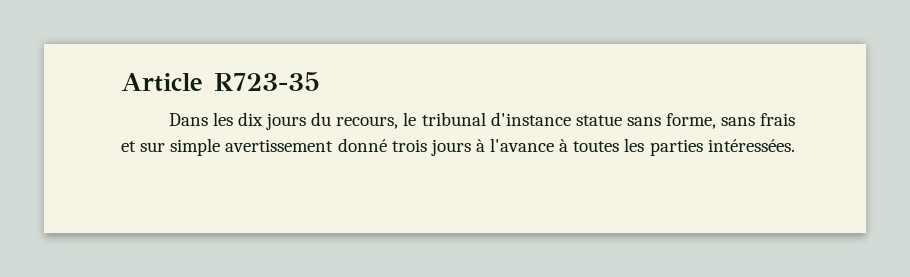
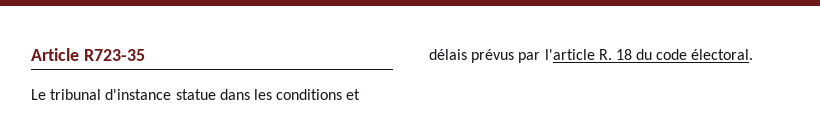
[168,112,796,130] [121,138,795,156] Dans les dix jours du recours, le tribunal d'instance statue sans forme, sans frais et sur simple avertissement donné trois jours à l'avance à toutes les parties intéressées. -> [31,89,361,100] [429,49,754,63] Le tribunal d'instance statue dans les conditions et délais prévus par l'article R. 18 du code électoral.

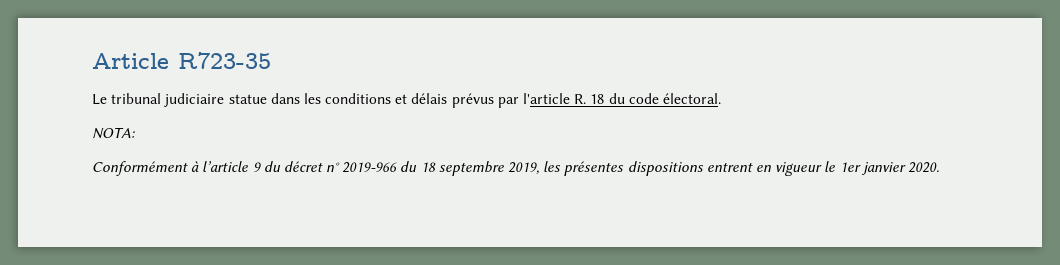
[105,89,172,100] d'instance -> [164,93,225,107] judiciaire
(754, 54) none -> [92,127,135,139] [92,161,939,176] // NOTA: // Conformément à l’article 9 du décret n° 2019-966 du 18 septembre 2019, les présentes dispositions entrent en vigueur le 1er janvier 2020.

